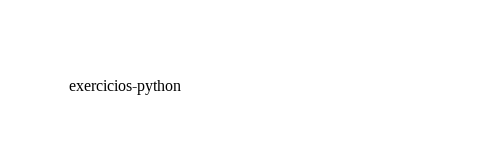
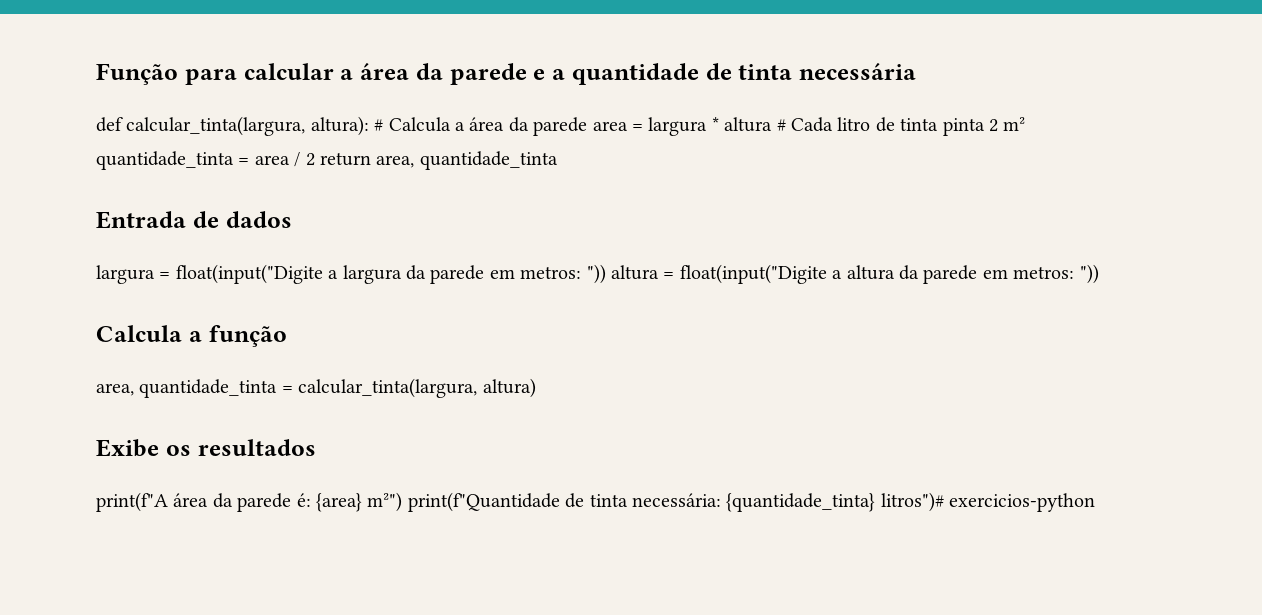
(69, 87) none -> [96,63,916,85] [96,116,1026,136] [96,151,558,170] [96,211,292,229] [96,264,1099,284] [96,325,287,347] [96,378,536,398] [96,439,316,457] [96,492,944,512] Função para calcular a área da parede e a quantidade de tinta necessária // def calcular_tinta(largura, altura): # Calcula a área da parede area = largura * altura # Cada litro de tinta pinta 2 m² // quantidade_tinta = area / 2 return area, quantidade_tinta // Entrada de dados // largura = float(input("Digite a largura da parede em metros: ")) altura = float(input("Digite a altura da parede em metros: ")) // Calcula a função // area, quantidade_tinta = calcular_tinta(largura, altura) // Exibe os resultados // print(f"A área da parede é: {area} m²") print(f"Quantidade de tinta necessária: {quantidade_tinta} litros")#

